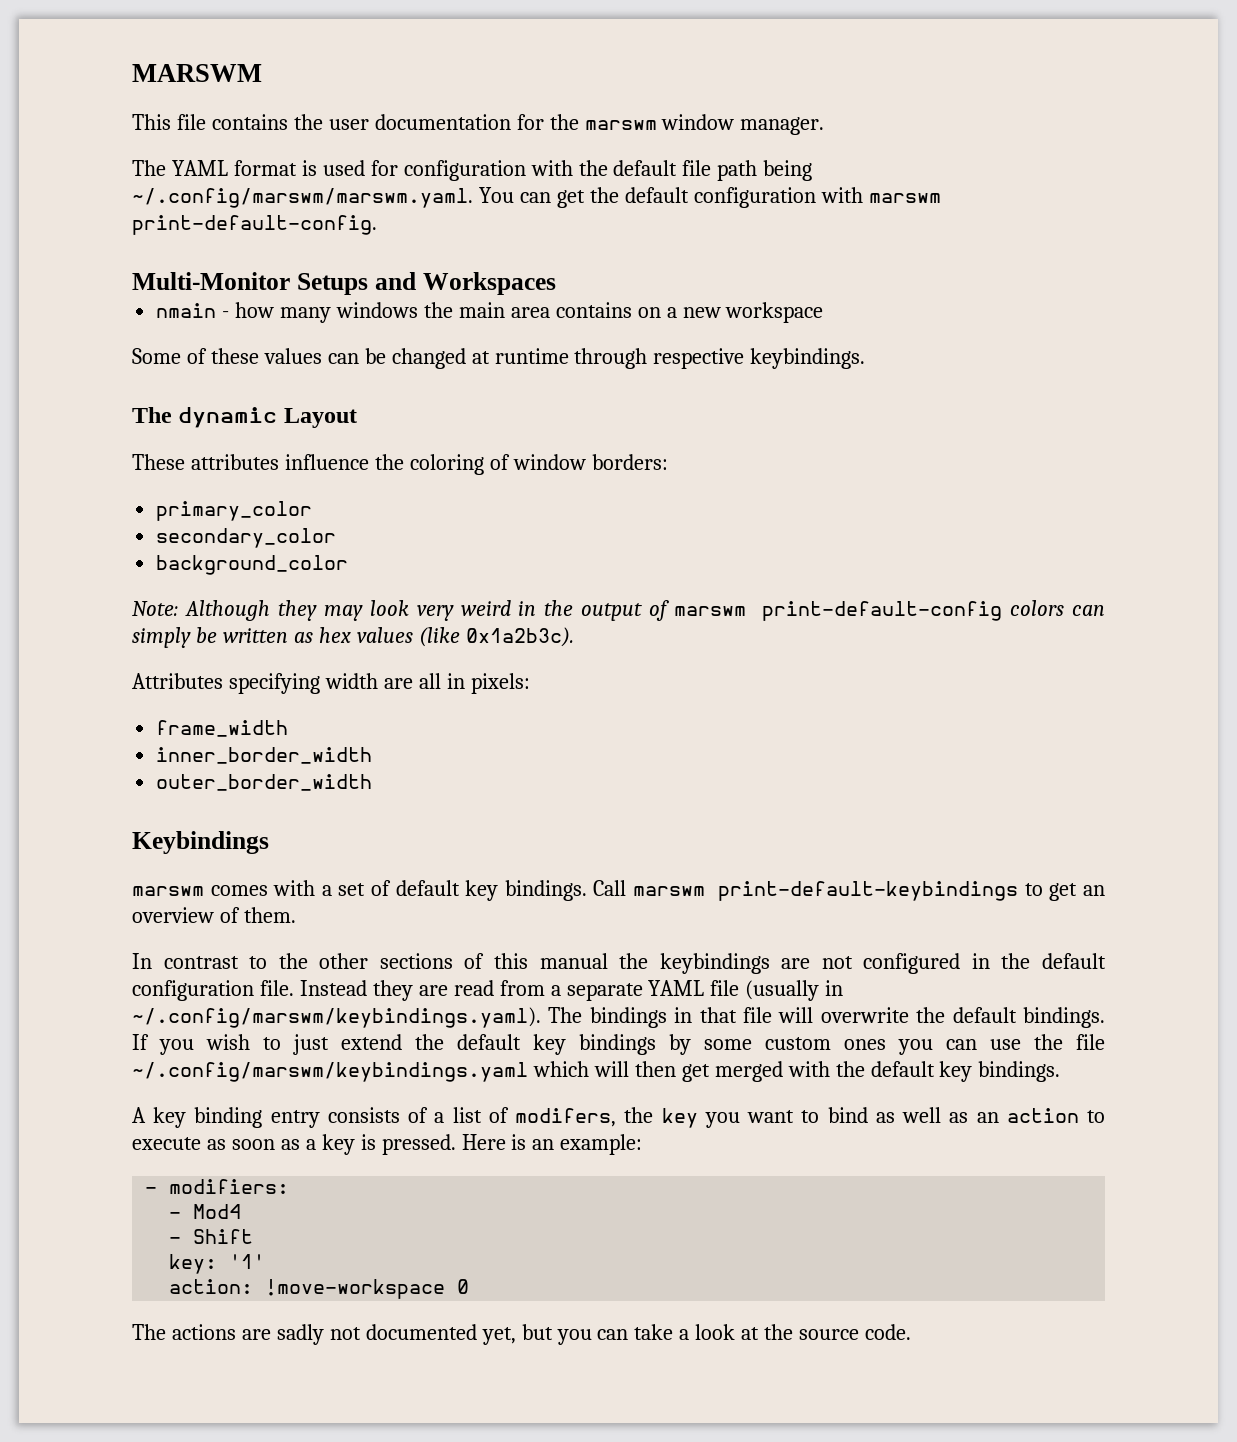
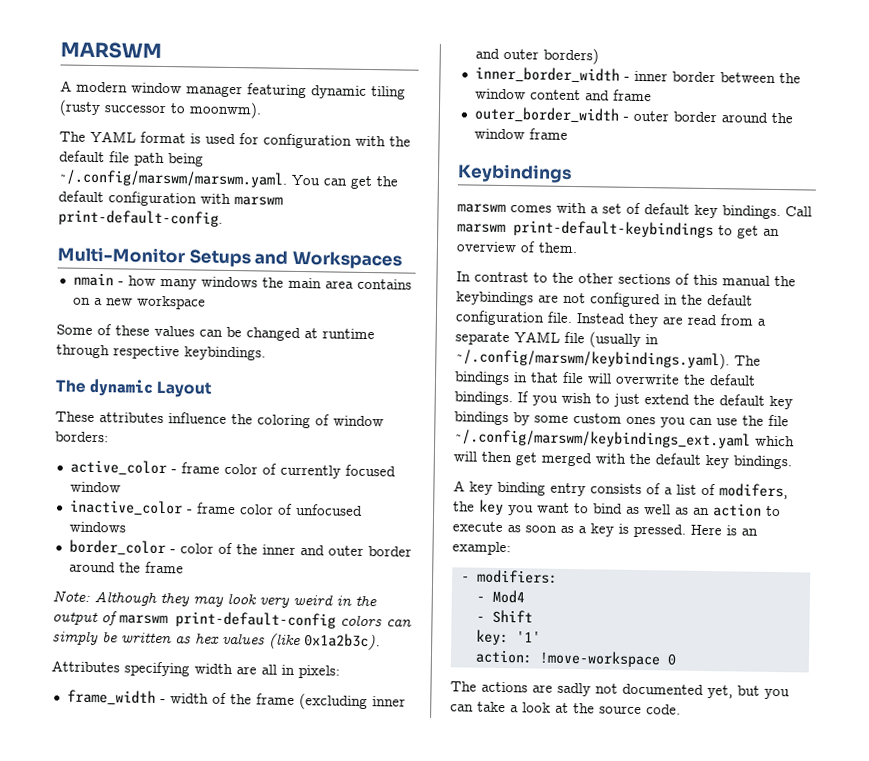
[132,114,825,135] This file contains the user documentation for the marswm window manager. -> [60,80,406,100] [59,99,262,119] A modern window manager featuring dynamic tiling (rusty successor to moonwm).
[156,501,313,521] [156,528,337,548] [156,555,349,575] primary_color // secondary_color // background_color -> [69,459,396,479] [69,481,121,493] [69,499,363,516] [68,521,126,533] [68,539,412,557] [68,561,184,574] active_color - frame color of currently focused window // inactive_color - frame color of unfocused windows // border_color - color of the inner and outer border around the frame
[156,747,373,764] [156,774,373,791] // inner_border_width // outer_border_width -> [159,692,406,711] [474,47,599,65] [474,66,801,84] [474,88,652,102] [473,106,793,124] [473,128,568,140] - width of the frame (excluding inner and outer borders) // inner_border_width - inner border between the window content and frame // outer_border_width - outer border around the window frame
[132,1062,528,1082] ~/.config/marswm/keybindings.yaml -> [454,429,751,449] ~/.config/marswm/keybindings_ext.yaml

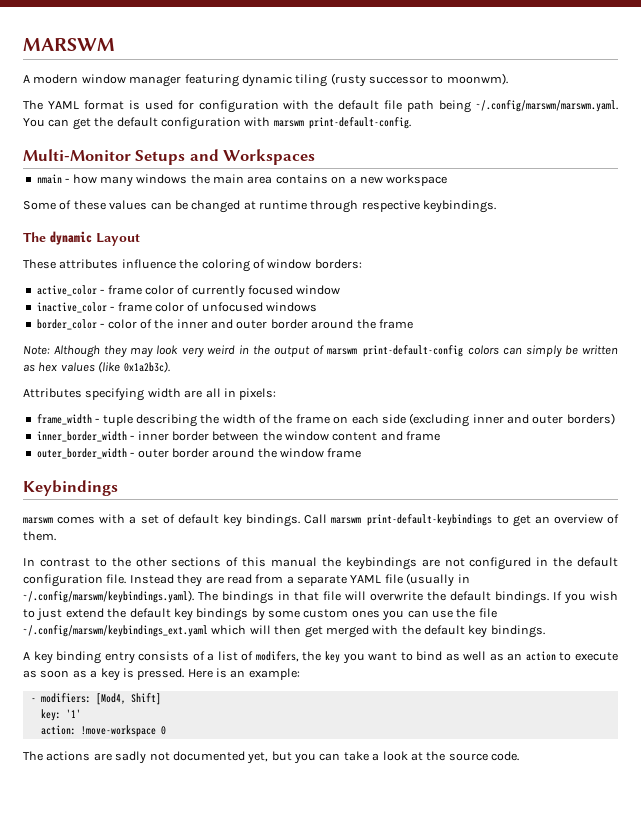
(166, 701) none -> [102,414,220,427] tuple describing the
(295, 699) none -> [333,414,406,424] on each side
[475,589,525,604] [475,609,533,624] // - Mod4 // - Shift -> [95,693,161,705] [Mod4, Shift]

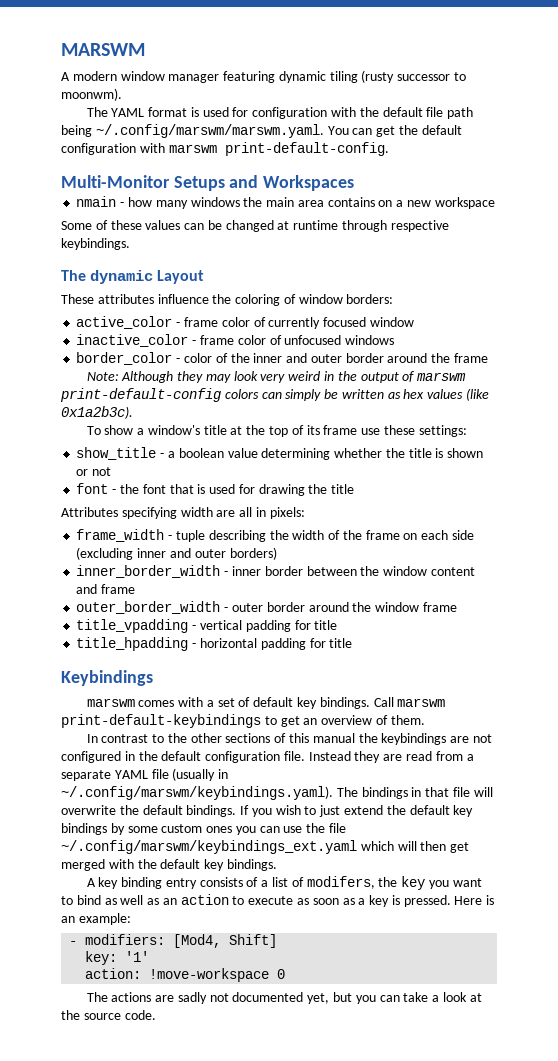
(170, 367) none -> [86,425,467,437] [76,447,484,460] [76,467,112,476] [76,483,355,496] // To show a window's title at the top of its frame use these settings: // show_title - a boolean value determining whether the title is shown or not // font - the font that is used for drawing the title
(362, 453) none -> [76,619,338,633] [76,637,353,651] // title_vpadding - vertical padding for title // title_hpadding - horizontal padding for title

